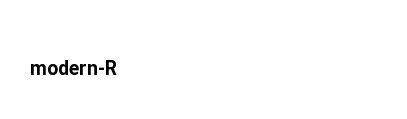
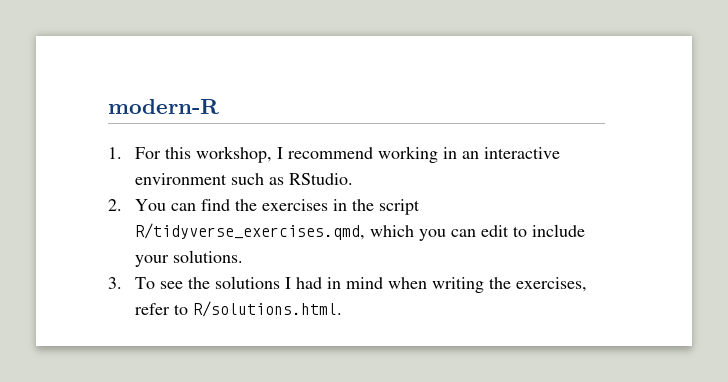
(117, 67) none -> [108,146,560,163] [134,173,353,185] [108,199,420,215] [134,223,585,241] [134,250,243,267] [108,276,587,293] [134,301,342,317] // 1. For this workshop, I recommend working in an interactive environment such as RStudio. // 2. You can find the exercises in the script R/tidyverse_exercises.qmd, which you can edit to include your solutions. // 3. To see the solutions I had in mind when writing the exercises, refer to R/solutions.html.

